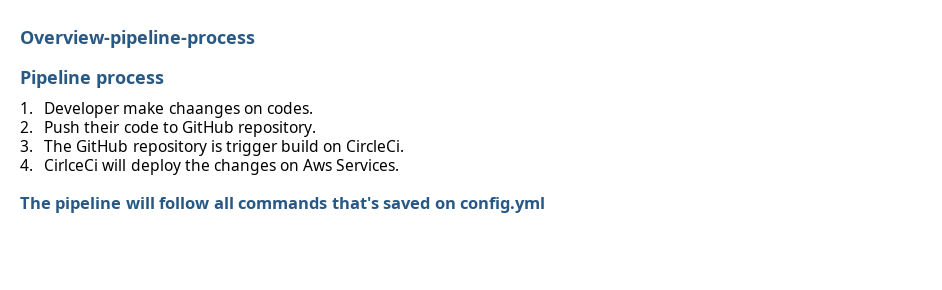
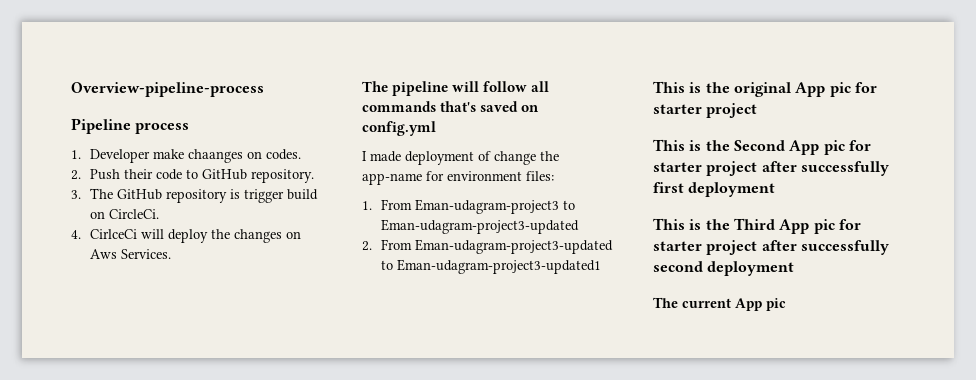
(546, 205) none -> [362,151,559,165] [362,171,554,185] [362,199,575,214] [380,219,579,234] [362,239,613,254] [380,259,601,274] [653,81,877,97] [653,103,758,118] [653,139,871,155] [653,161,889,176] [653,182,776,197] [653,218,861,234] [653,240,889,255] [653,261,795,276] [653,297,786,311] // I made deployment of change the app-name for environment files: // 1. From Eman-udagram-project3 to Eman-udagram-project3-updated // 2. From Eman-udagram-project3-updated to Eman-udagram-project3-updated1 // This is the original App pic for starter project // This is the Second App pic for starter project after successfully first deployment // This is the Third App pic for starter project after successfully second deployment // The current App pic

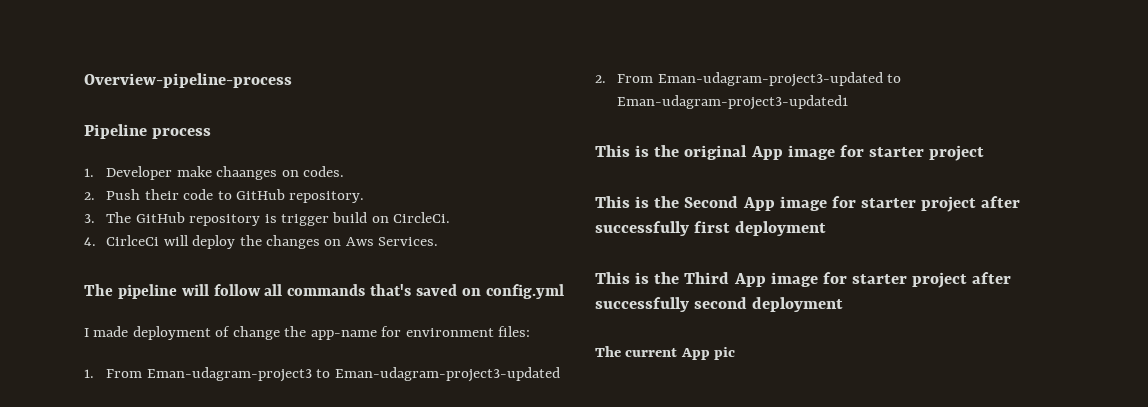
[829,82,851,97] pic -> [787,145,835,160] image
[823,140,845,155] pic -> [779,196,827,211] image
[813,219,835,234] pic -> [770,272,818,287] image

